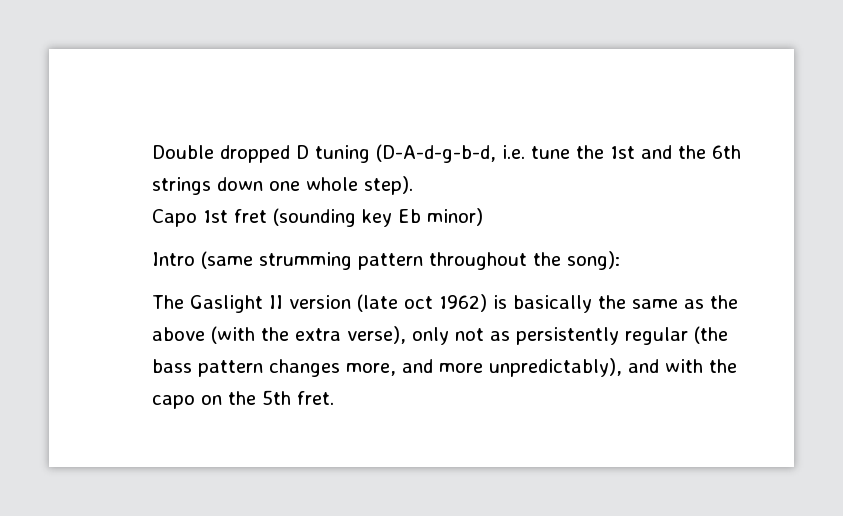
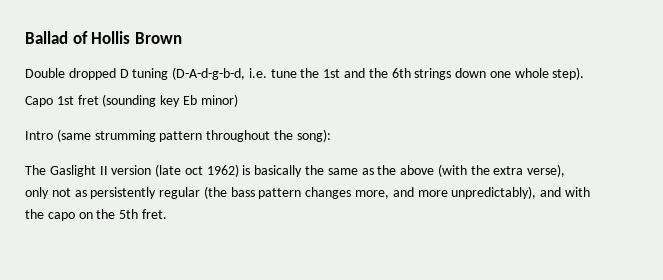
(152, 152) none -> [25,31,182,44] Ballad of Hollis Brown //

